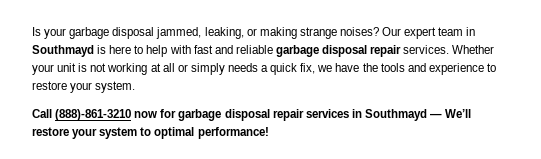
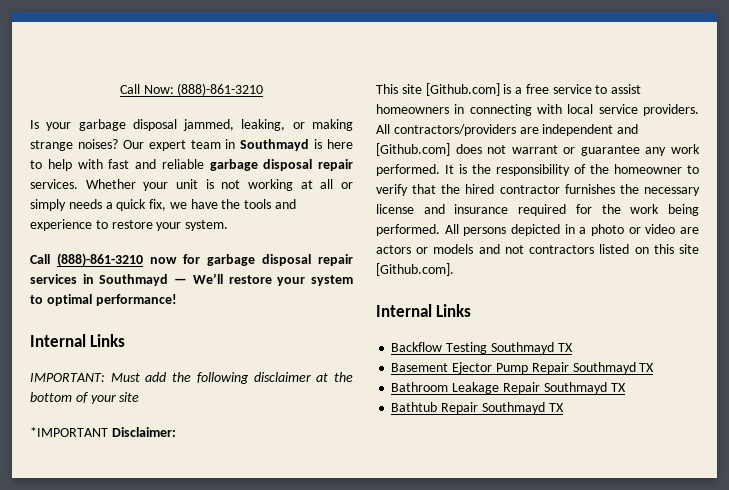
(32, 31) none -> [119,83,264,96] Call Now: (888)-861-3210 //
(269, 133) none -> [30,334,126,347] [30,372,353,384] [30,392,140,404] [30,427,176,437] [376,83,642,96] [376,104,699,116] [376,124,639,136] [376,143,700,156] [376,164,699,176] [376,184,700,196] [376,204,699,216] [376,224,699,236] [376,244,699,254] [376,263,454,276] [376,304,472,317] [391,342,573,354] [391,362,655,374] [391,382,626,394] [391,402,564,414] // Internal Links // IMPORTANT: Must add the following disclaimer at the bottom of your site // *IMPORTANT Disclaimer: // This site [Github.com] is a free service to assist homeowners in connecting with local service providers. All contractors/providers are independent and [Github.com] does not warrant or guarantee any work performed. It is the responsibility of the homeowner to verify that the hired contractor furnishes the necessary license and insurance required for the work being performed. All persons depicted in a photo or video are actors or models and not contractors listed on this site [Github.com]. // Internal Links // Backflow Testing Southmayd TX // Basement Ejector Pump Repair Southmayd TX // Bathroom Leakage Repair Southmayd TX // Bathtub Repair Southmayd TX

